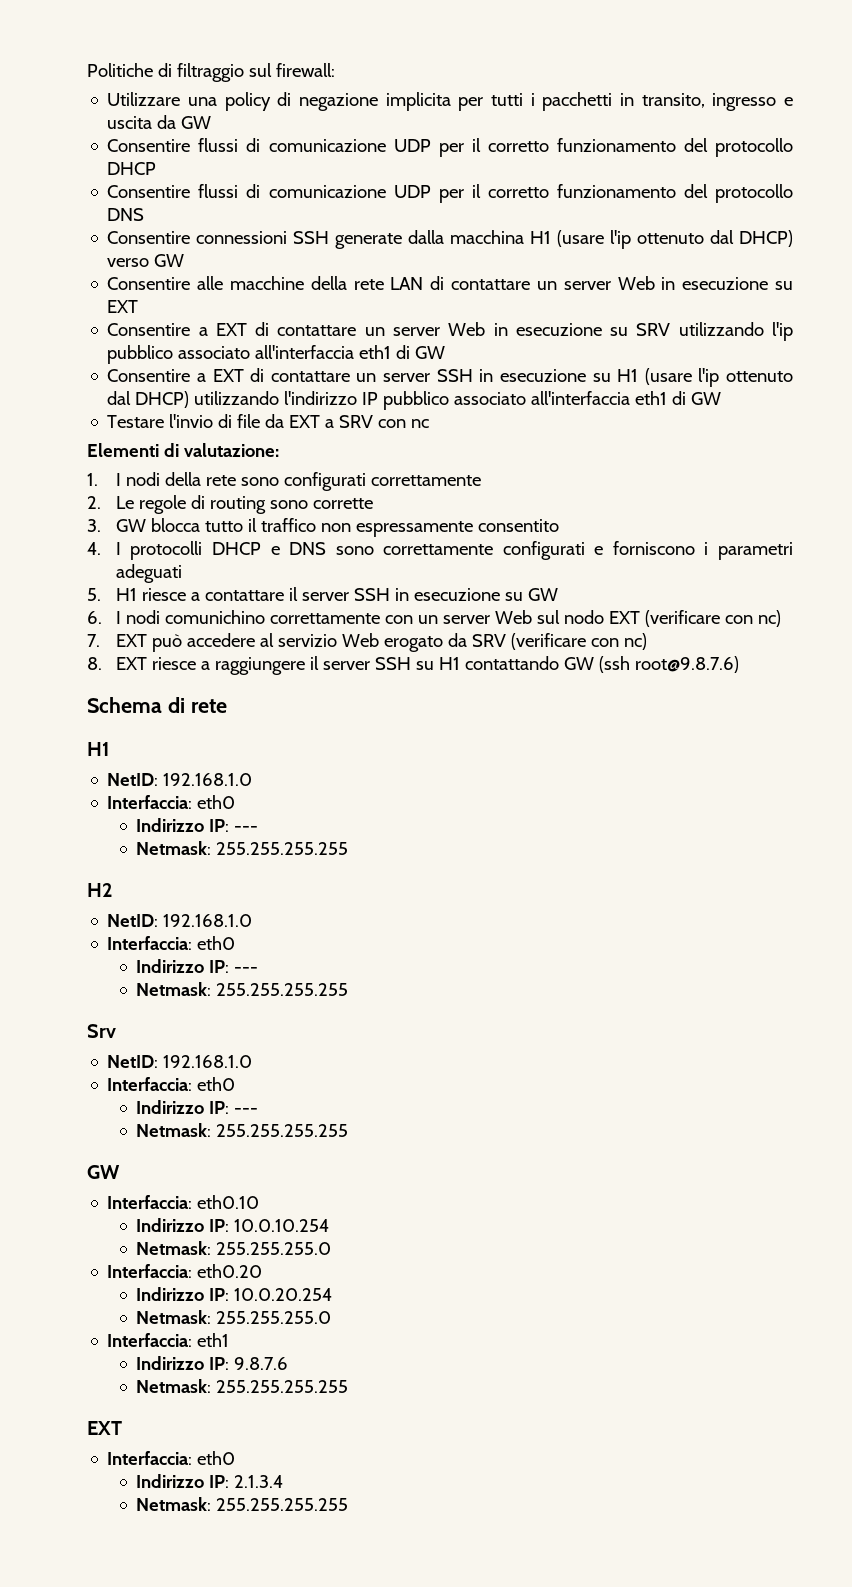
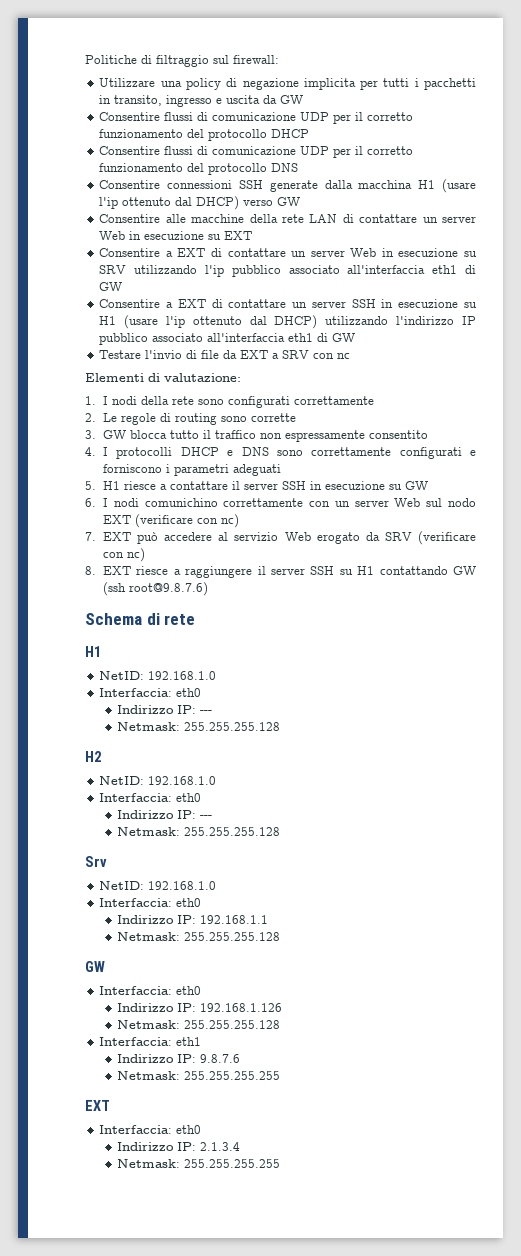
[216,842,349,855] 255.255.255.255 -> [184,722,281,731] 255.255.255.128
[216,983,349,996] 255.255.255.255 -> [184,827,281,836] 255.255.255.128
[234,1108,259,1114] [136,1123,349,1137] --- // Netmask: 255.255.255.255 -> [200,915,269,924] [117,932,281,941] 192.168.1.1 // Netmask: 255.255.255.128
[197,1195,260,1209] [136,1218,330,1232] [136,1241,332,1255] [107,1264,263,1278] [136,1287,333,1301] [136,1310,332,1324] eth0.10 // Indirizzo IP: 10.0.10.254 // Netmask: 255.255.255.0 // Interfaccia: eth0.20 // Indirizzo IP: 10.0.20.254 // Netmask: 255.255.255.0 -> [176,986,202,995] [117,1003,283,1012] [117,1020,281,1029] eth0 // Indirizzo IP: 192.168.1.126 // Netmask: 255.255.255.128

